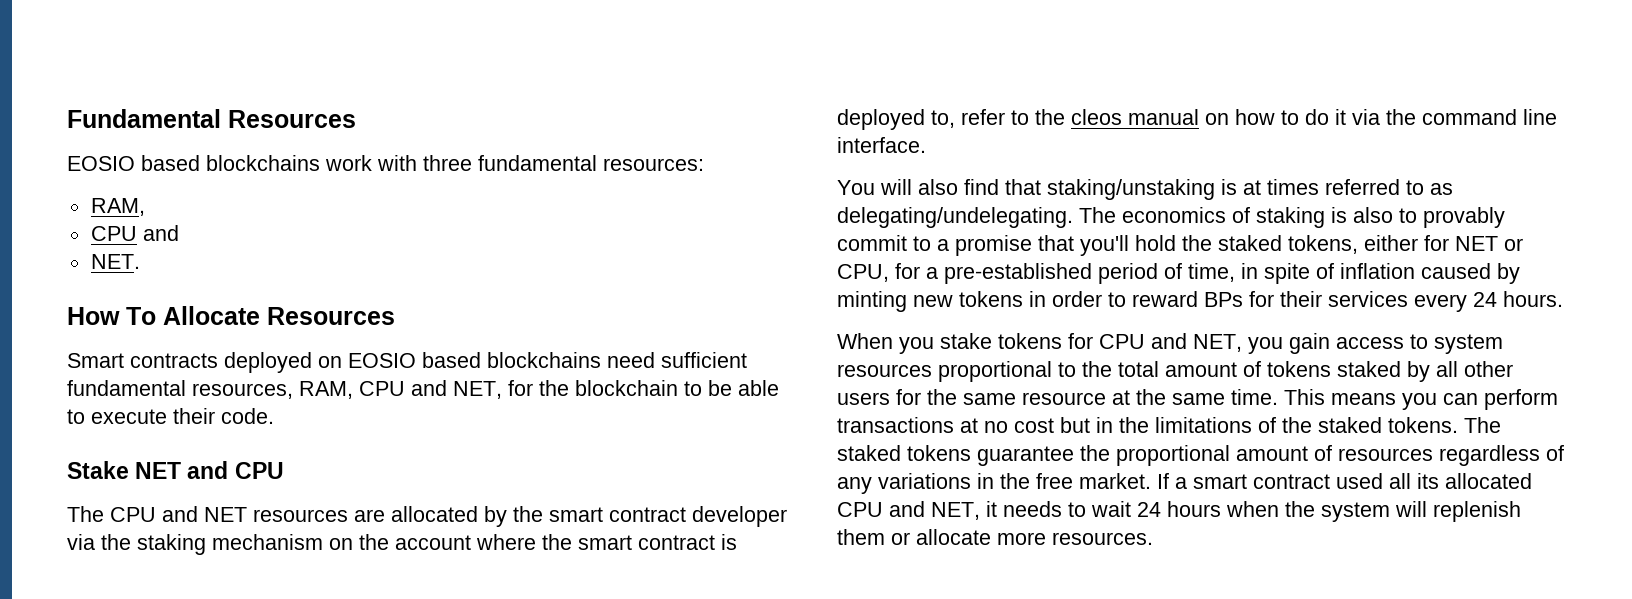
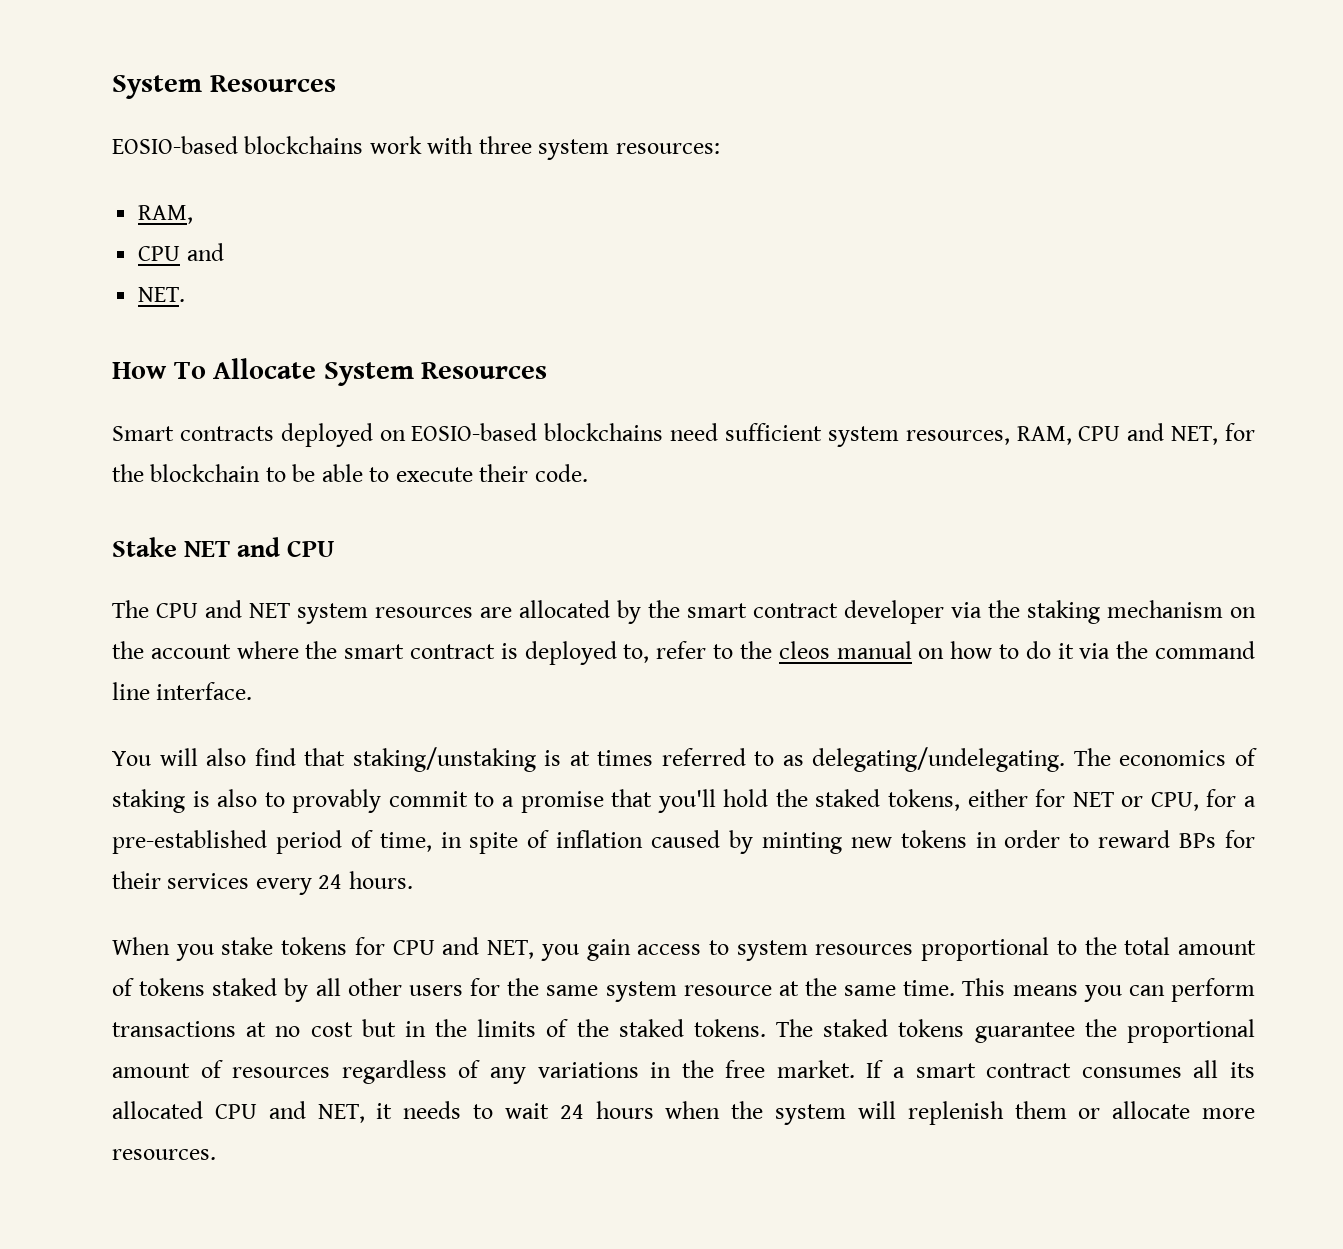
[67,109,356,128] [67,155,200,171] Fundamental Resources // EOSIO based -> [112,75,336,99] [112,136,238,154] System Resources // EOSIO-based
[478,155,597,171] fundamental -> [538,139,610,160] system
(260, 315) none -> [323,362,414,386] System
[348,352,481,368] EOSIO based -> [411,423,538,441] EOSIO-based
[67,380,186,396] fundamental -> [827,426,899,447] system
(247, 514) none -> [297,603,368,624] system
(1016, 399) none -> [605,981,677,1002] system
[1155,417,1252,433] limitations -> [477,1019,537,1037] limits
[1336,473,1383,489] used -> [1081,1067,1182,1078] consumes

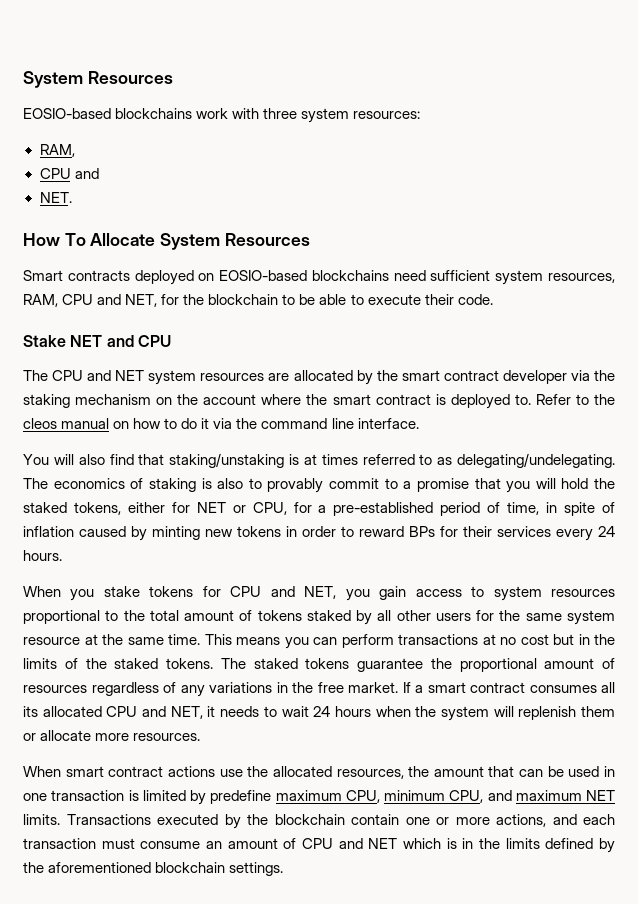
[623,641,707,663] to, refer -> [514,394,571,405] to. Refer
[657,789,716,813] you'll -> [506,478,556,493] you will
(216, 1154) none -> [23,766,615,779] [23,790,615,805] [23,814,615,829] [23,838,615,853] [23,862,284,876] // When smart contract actions use the allocated resources, the amount that can be used in one transaction is limited by predefine maximum CPU, minimum CPU, and maximum NET limits. Transactions executed by the blockchain contain one or more actions, and each transaction must consume an amount of CPU and NET which is in the limits defined by the aforementioned blockchain settings.

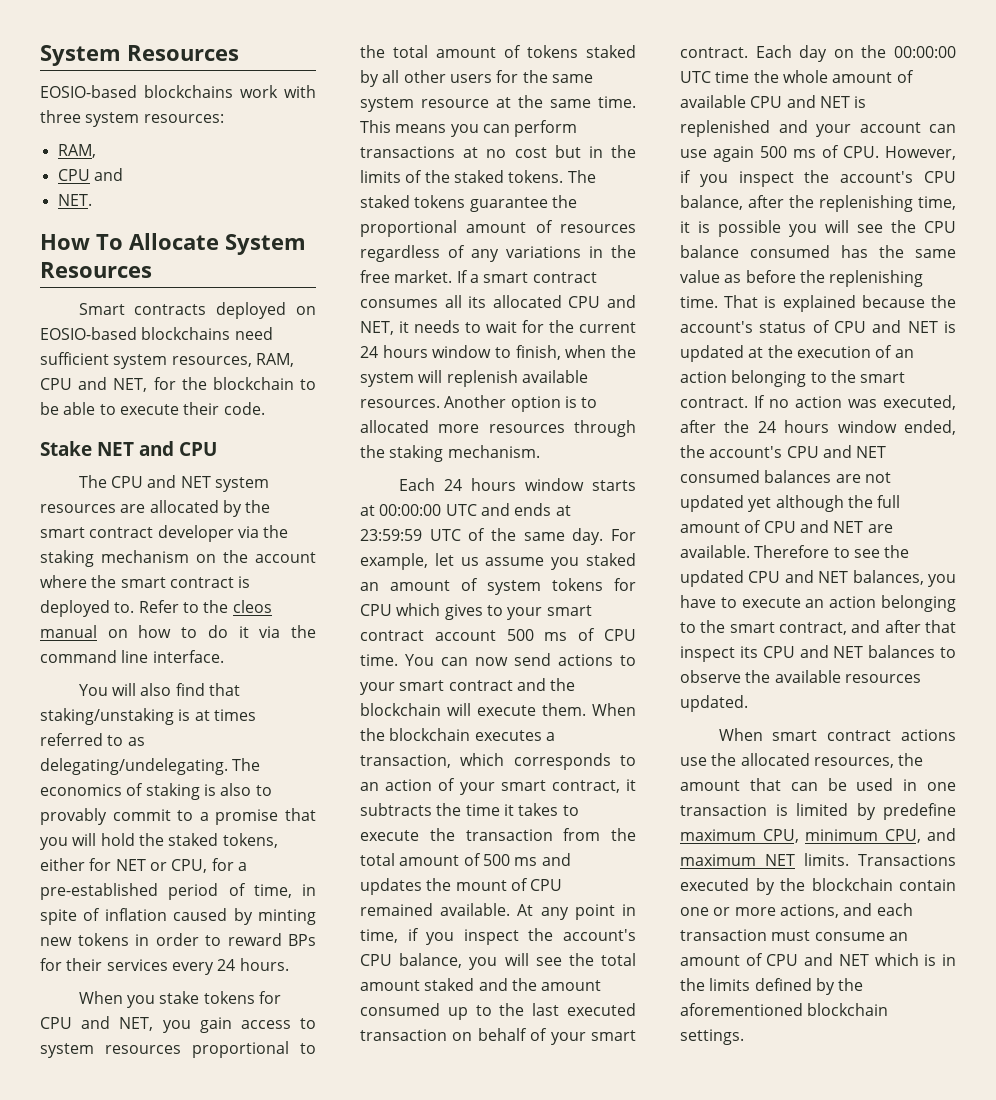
[313,706,371,717] 24 hours -> [521,320,636,333] [360,345,561,360] for the current 24 hours window to finish,
[581,706,615,717] [23,730,201,741] them or allocate more resources. -> [521,370,588,383] [360,395,598,412] [360,420,636,437] [360,445,540,462] [398,478,636,491] [360,503,571,516] [360,528,636,545] [360,553,636,570] [360,578,636,595] [360,603,592,620] [360,628,636,641] [360,653,636,666] [360,678,576,695] [360,703,636,716] [360,728,555,741] [360,753,636,770] [360,778,636,795] [360,803,579,816] [360,828,636,841] [360,853,571,866] [360,878,563,895] [360,903,636,920] [360,928,636,945] [360,953,636,970] [360,978,602,991] [360,1003,636,1020] [360,1028,636,1045] [680,45,956,62] [680,70,914,83] [680,95,867,108] [680,120,956,137] [680,145,956,162] [680,170,956,187] [680,195,956,212] [680,220,956,237] [680,245,956,258] [680,270,924,287] [680,295,956,312] [680,320,956,333] [680,345,914,362] [680,370,906,387] [680,395,956,410] [680,420,956,435] [680,445,887,458] [680,470,891,483] [680,495,901,512] [680,520,893,533] [680,545,910,558] [680,570,956,587] [680,595,956,612] [680,620,956,635] [680,645,956,662] [680,670,921,683] [680,695,748,712] available resources. Another option is to allocated more resources through the staking mechanism. // Each 24 hours window starts at 00:00:00 UTC and ends at 23:59:59 UTC of the same day. For example, let us assume you staked an amount of system tokens for CPU which gives to your smart contract account 500 ms of CPU time. You can now send actions to your smart contract and the blockchain will execute them. When the blockchain executes a transaction, which corresponds to an action of your smart contract, it subtracts the time it takes to execute the transaction from the total amount of 500 ms and updates the mount of CPU remained available. At any point in time, if you inspect the account's CPU balance, you will see the total amount staked and the amount consumed up to the last executed transaction on behalf of your smart contract. Each day on the 00:00:00 UTC time the whole amount of available CPU and NET is replenished and your account can use again 500 ms of CPU. However, if you inspect the account's CPU balance, after the replenishing time, it is possible you will see the CPU balance consumed has the same value as before the replenishing time. That is explained because the account's status of CPU and NET is updated at the execution of an action belonging to the smart contract. If no action was executed, after the 24 hours window ended, the account's CPU and NET consumed balances are not updated yet although the full amount of CPU and NET are available. Therefore to see the updated CPU and NET balances, you have to execute an action belonging to the smart contract, and after that inspect its CPU and NET balances to observe the available resources updated.

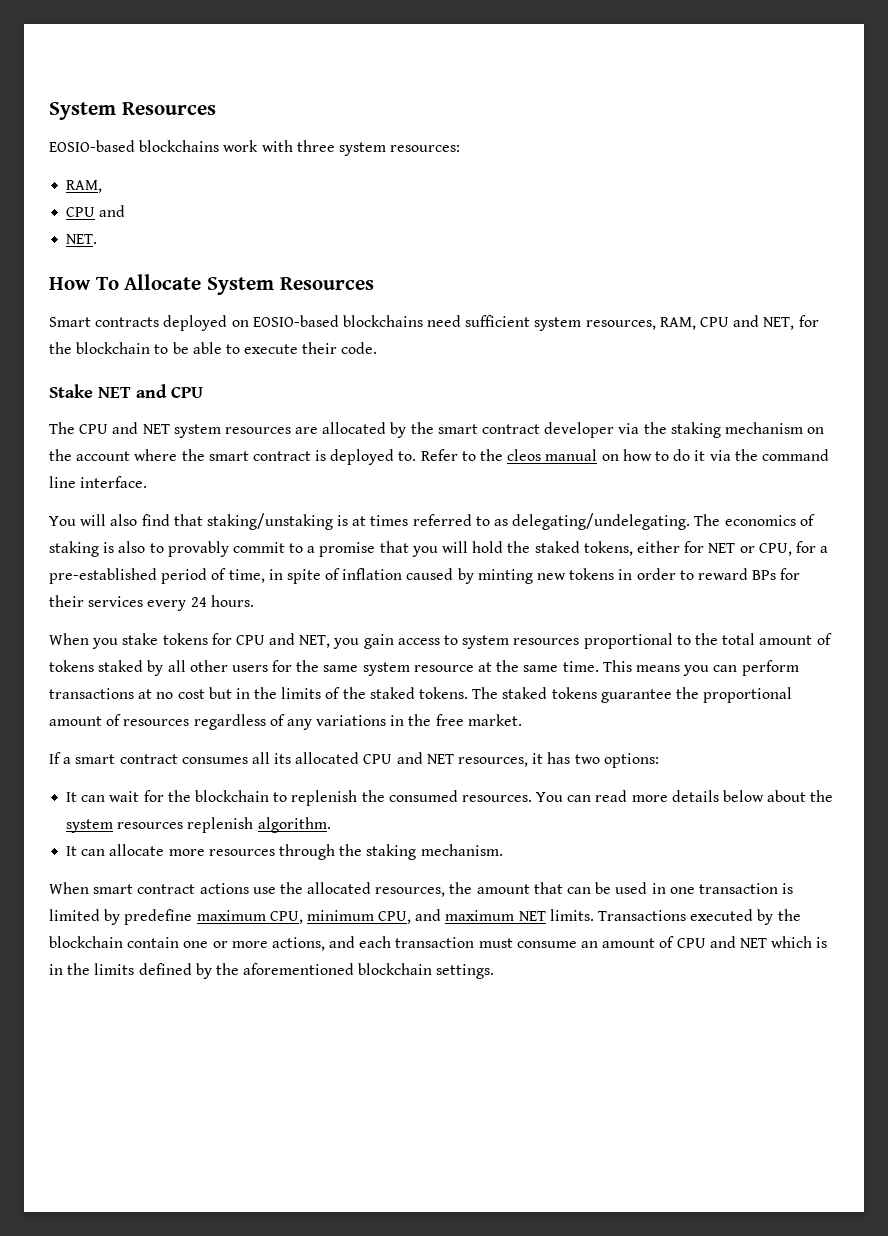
(453, 276) none -> (522, 720) //
[360,320,636,335] [360,345,636,360] [360,370,588,387] [360,395,598,412] [360,420,429,433] NET, it needs to wait for the current 24 hours window to finish, when the system will replenish available resources. Another option is to allocated -> [426,752,659,768] [66,790,834,806] [66,817,331,833] [66,844,165,856] NET resources, it has two options: // It can wait for the blockchain to replenish the consumed resources. You can read more details below about the system resources replenish algorithm. // It can allocate
[398,478,636,491] [360,503,571,516] [360,528,636,545] [360,553,636,570] [360,578,636,595] [360,603,592,620] [360,628,636,641] [360,653,636,666] [360,678,576,695] [360,703,636,716] [360,728,555,741] [360,753,636,770] [360,778,636,795] [360,803,579,816] [360,828,636,841] [360,853,571,866] [360,878,563,895] [360,903,636,920] [360,928,636,945] [360,953,636,970] [360,978,602,991] [360,1003,636,1020] [360,1028,636,1045] [680,45,956,62] [680,70,914,83] [680,95,867,108] [680,120,956,137] [680,145,956,162] [680,170,956,187] [680,195,956,212] [680,220,956,237] [680,245,956,258] [680,270,924,287] [680,295,956,312] [680,320,956,333] [680,345,914,362] [680,370,906,387] [680,395,956,410] [680,420,956,435] [680,445,887,458] [680,470,891,483] [680,495,901,512] [680,520,893,533] [680,545,910,558] [680,570,956,587] [680,595,956,612] [680,620,956,635] [680,645,956,662] [680,670,921,683] [680,695,748,712] // Each 24 hours window starts at 00:00:00 UTC and ends at 23:59:59 UTC of the same day. For example, let us assume you staked an amount of system tokens for CPU which gives to your smart contract account 500 ms of CPU time. You can now send actions to your smart contract and the blockchain will execute them. When the blockchain executes a transaction, which corresponds to an action of your smart contract, it subtracts the time it takes to execute the transaction from the total amount of 500 ms and updates the mount of CPU remained available. At any point in time, if you inspect the account's CPU balance, you will see the total amount staked and the amount consumed up to the last executed transaction on behalf of your smart contract. Each day on the 00:00:00 UTC time the whole amount of available CPU and NET is replenished and your account can use again 500 ms of CPU. However, if you inspect the account's CPU balance, after the replenishing time, it is possible you will see the CPU balance consumed has the same value as before the replenishing time. That is explained because the account's status of CPU and NET is updated at the execution of an action belonging to the smart contract. If no action was executed, after the 24 hours window ended, the account's CPU and NET consumed balances are not updated yet although the full amount of CPU and NET are available. Therefore to see the updated CPU and NET balances, you have to execute an action belonging to the smart contract, and after that inspect its CPU and NET balances to observe the available resources updated. -> (503, 850) none

